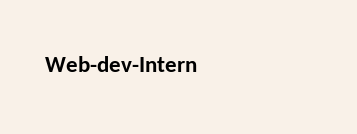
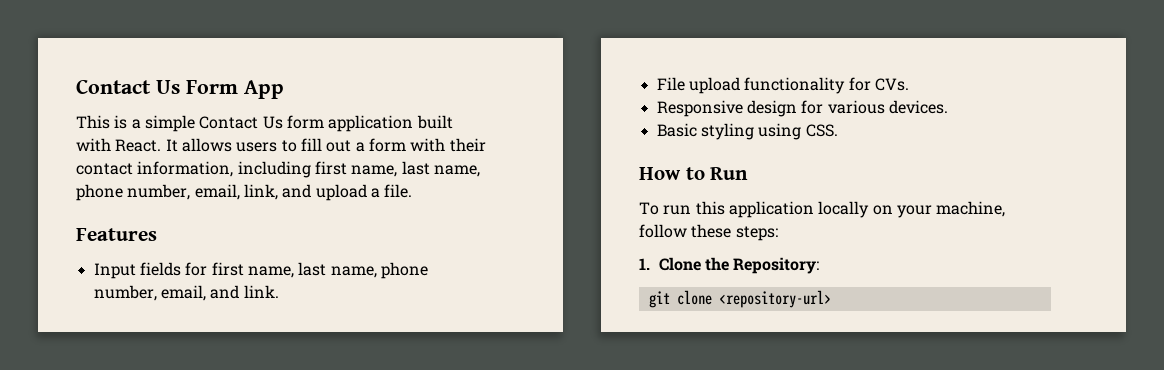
[45,56,197,72] Web-dev-Intern -> [76,79,284,99] [76,115,453,132] [76,138,486,152] [76,161,480,178] [76,184,413,201] [76,228,157,241] [93,262,428,279] [93,285,279,301] [656,77,909,94] [656,100,948,117] [656,123,838,140] [639,167,749,180] [639,201,1006,218] [639,224,778,241] [639,257,820,274] [648,290,831,308] Contact Us Form App // This is a simple Contact Us form application built with React. It allows users to fill out a form with their contact information, including first name, last name, phone number, email, link, and upload a file. // Features // Input fields for first name, last name, phone number, email, and link. // File upload functionality for CVs. // Responsive design for various devices. // Basic styling using CSS. // How to Run // To run this application locally on your machine, follow these steps: // 1. Clone the Repository: // git clone <repository-url>

